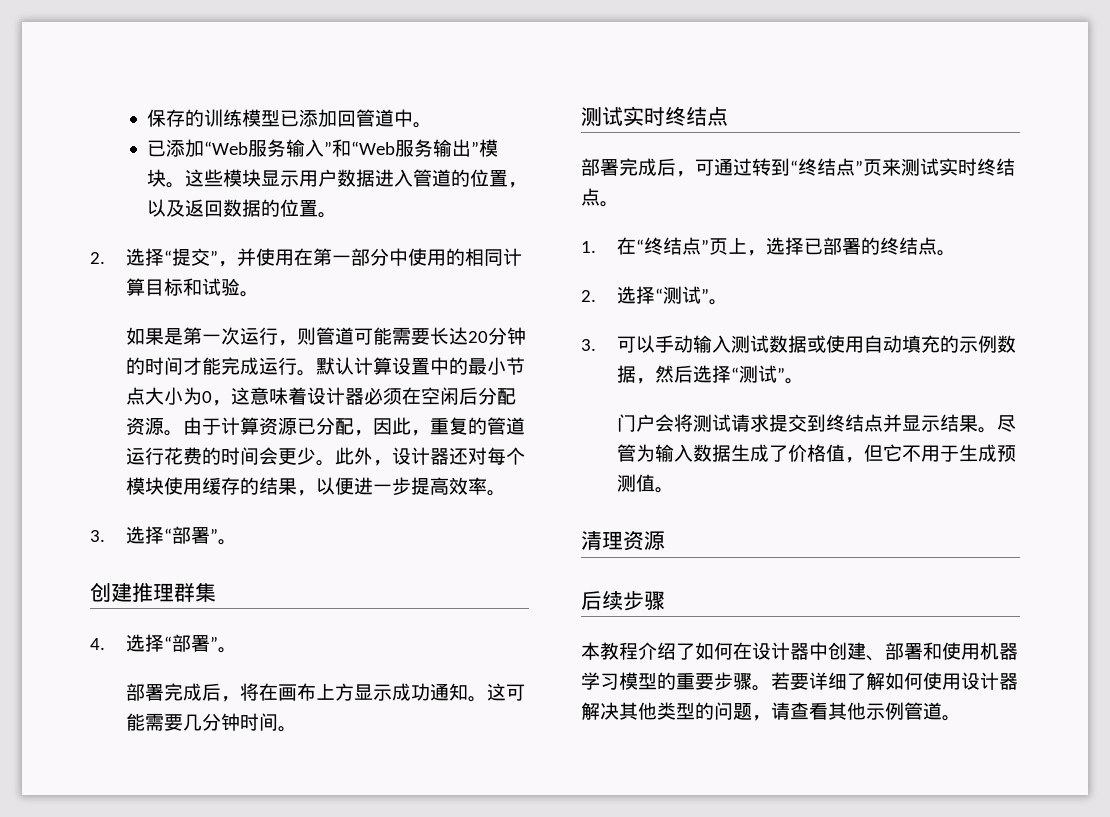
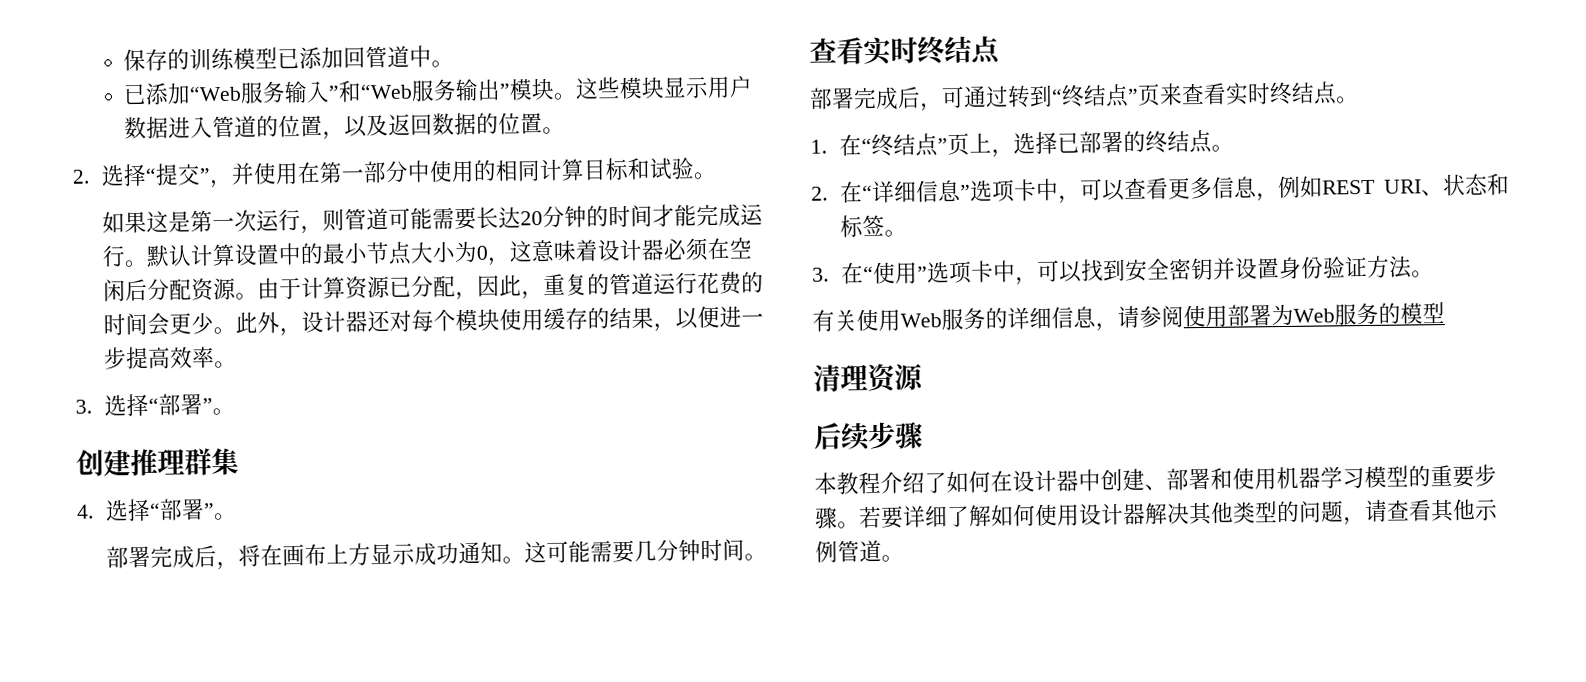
(165, 336) none -> [145,210,169,233] 这
[581,107,623,126] 测试 -> [809,37,864,65] 查看
[901,158,939,176] 测试 -> [1181,82,1227,105] 查看
[617,286,729,305] [581,335,1017,353] [617,365,805,384] [617,414,1017,433] [617,444,1017,463] [617,474,675,493] 选择“测试”。 // 3.可以手动输入测试数据或使用自动填充的示例数据，然后选择“测试”。 // 门户会将测试请求提交到终结点并显示结果。尽管为输入数据生成了价格值，但它不用于生成预测值。 -> [839,173,1510,204] [839,214,907,238] [812,255,1434,286] [812,302,1445,332] 在“详细信息”选项卡中，可以查看更多信息，例如REST URI、状态和标签。 // 3.在“使用”选项卡中，可以找到安全密钥并设置身份验证方法。 // 有关使用Web服务的详细信息，请参阅使用部署为Web服务的模型

